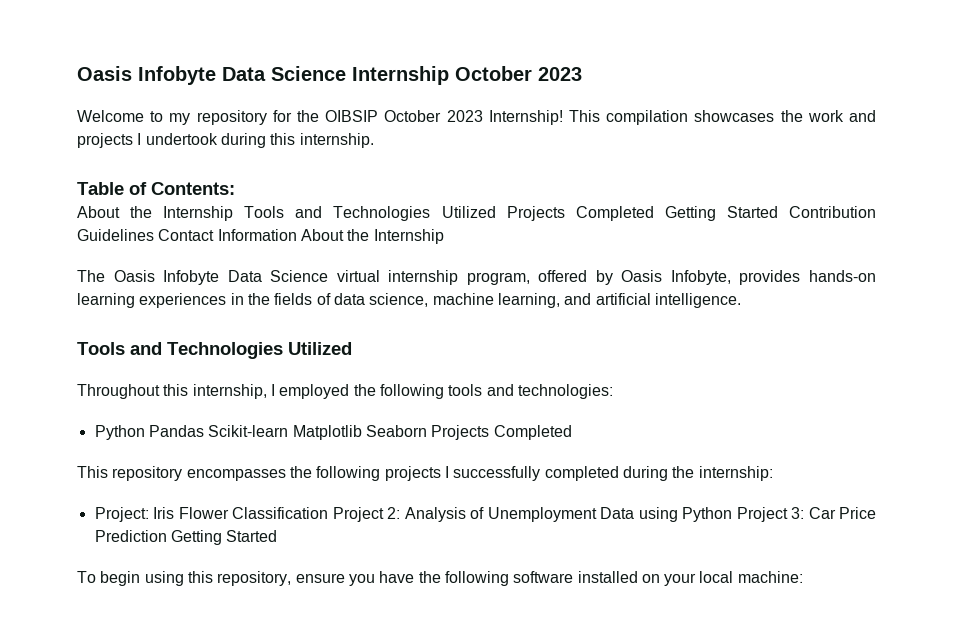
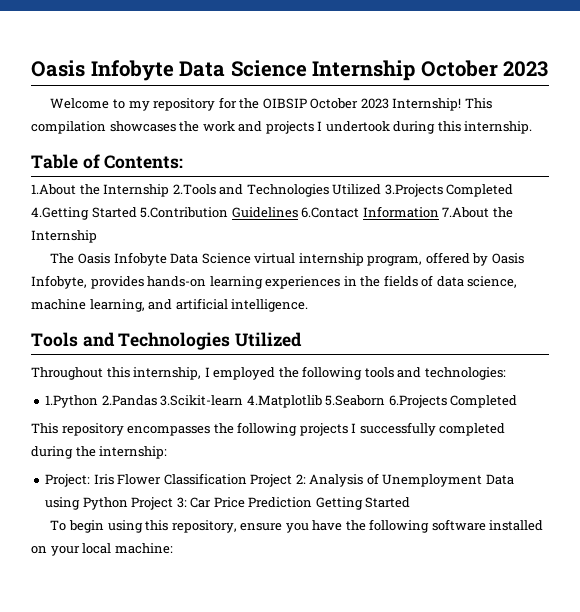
[77,206,877,221] [77,229,344,241] About the Internship Tools and Technologies Utilized Projects Completed Getting Started Contribution Guidelines Contact Information About -> [31,184,514,197] [31,206,490,220] 1.About the Internship 2.Tools and Technologies Utilized 3.Projects Completed 4.Getting Started 5.Contribution Guidelines 6.Contact Information 7.About
[94,425,490,440] Python Pandas Scikit-learn Matplotlib Seaborn Projects -> [45,395,447,408] 1.Python 2.Pandas 3.Scikit-learn 4.Matplotlib 5.Seaborn 6.Projects

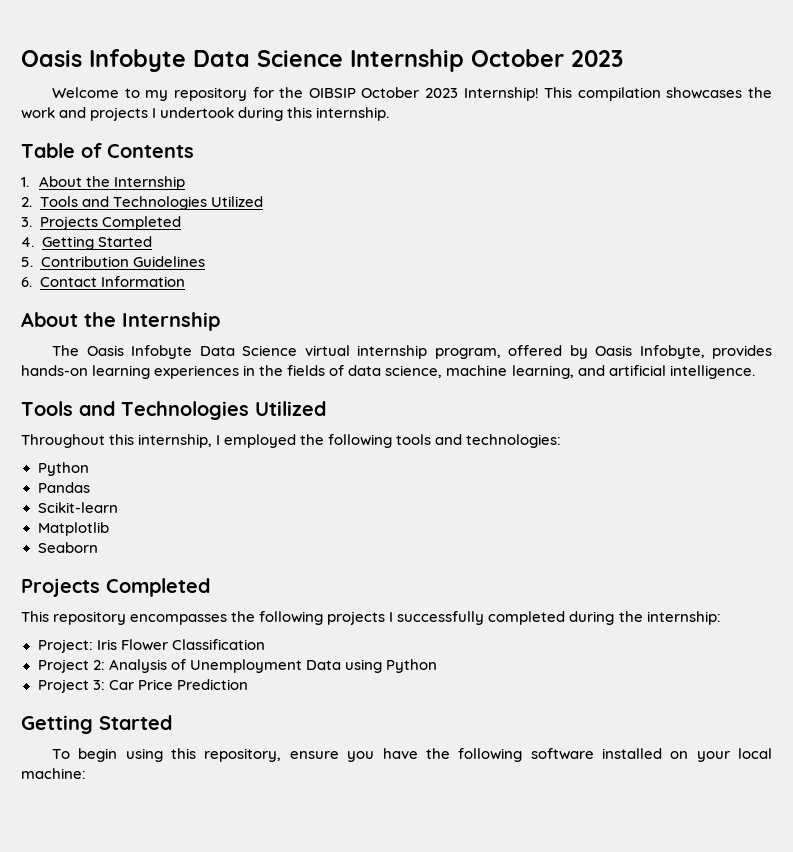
[104,155,184,169] [31,184,514,197] [31,207,229,220] Contents: // 1.About the Internship 2.Tools and Technologies Utilized 3.Projects Completed 4.Getting Started 5.Contribution -> [107,144,194,158] [21,176,186,190] [21,196,263,210] [21,216,181,230] [21,236,152,250] [21,256,129,267] Contents // 1. About the Internship // 2. Tools and Technologies Utilized // 3. Projects Completed // 4. Getting Started // 5. Contribution
[301,207,360,218] 6.Contact -> [21,277,97,287] // 6. Contact
[442,207,490,218] 7.About -> [21,312,78,327] // About
[45,395,447,408] 1.Python 2.Pandas 3.Scikit-learn 4.Matplotlib 5.Seaborn 6.Projects -> [37,462,89,476] [37,482,90,493] [37,502,118,513] [37,522,109,536] [37,542,98,553] [21,578,100,597] Python // Pandas // Scikit-learn // Matplotlib // Seaborn // Projects
(247, 479) none -> (265, 644) //
(128, 503) none -> (437, 666) //
(313, 502) none -> (248, 684) //

